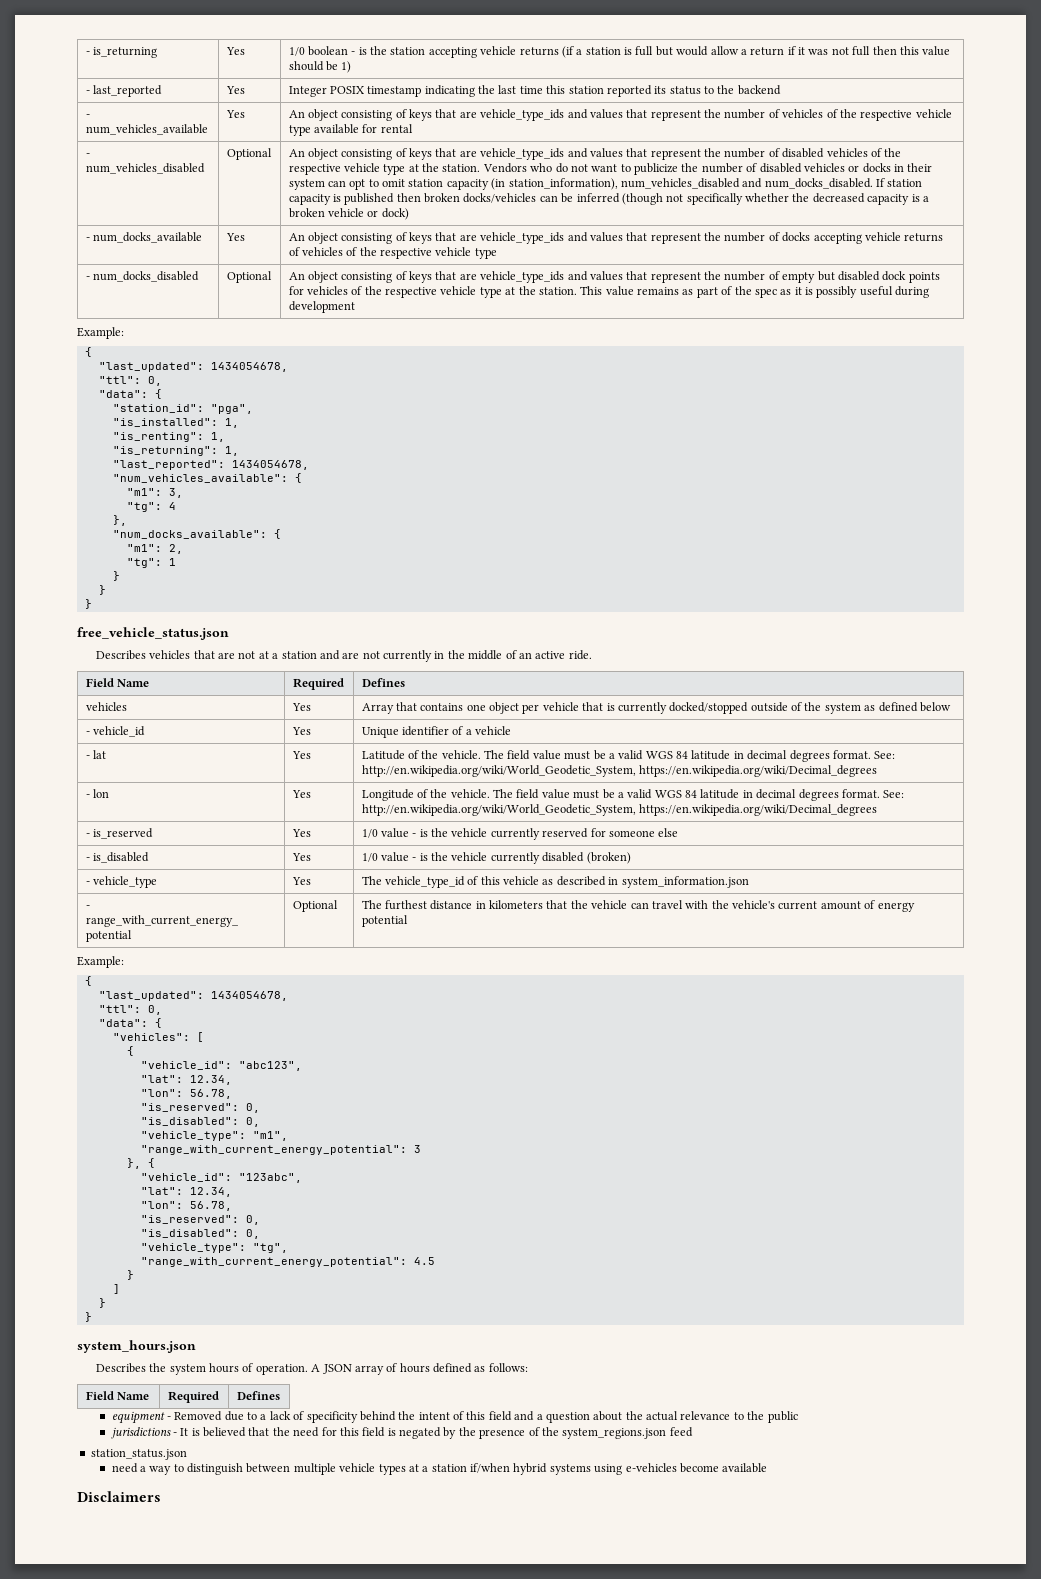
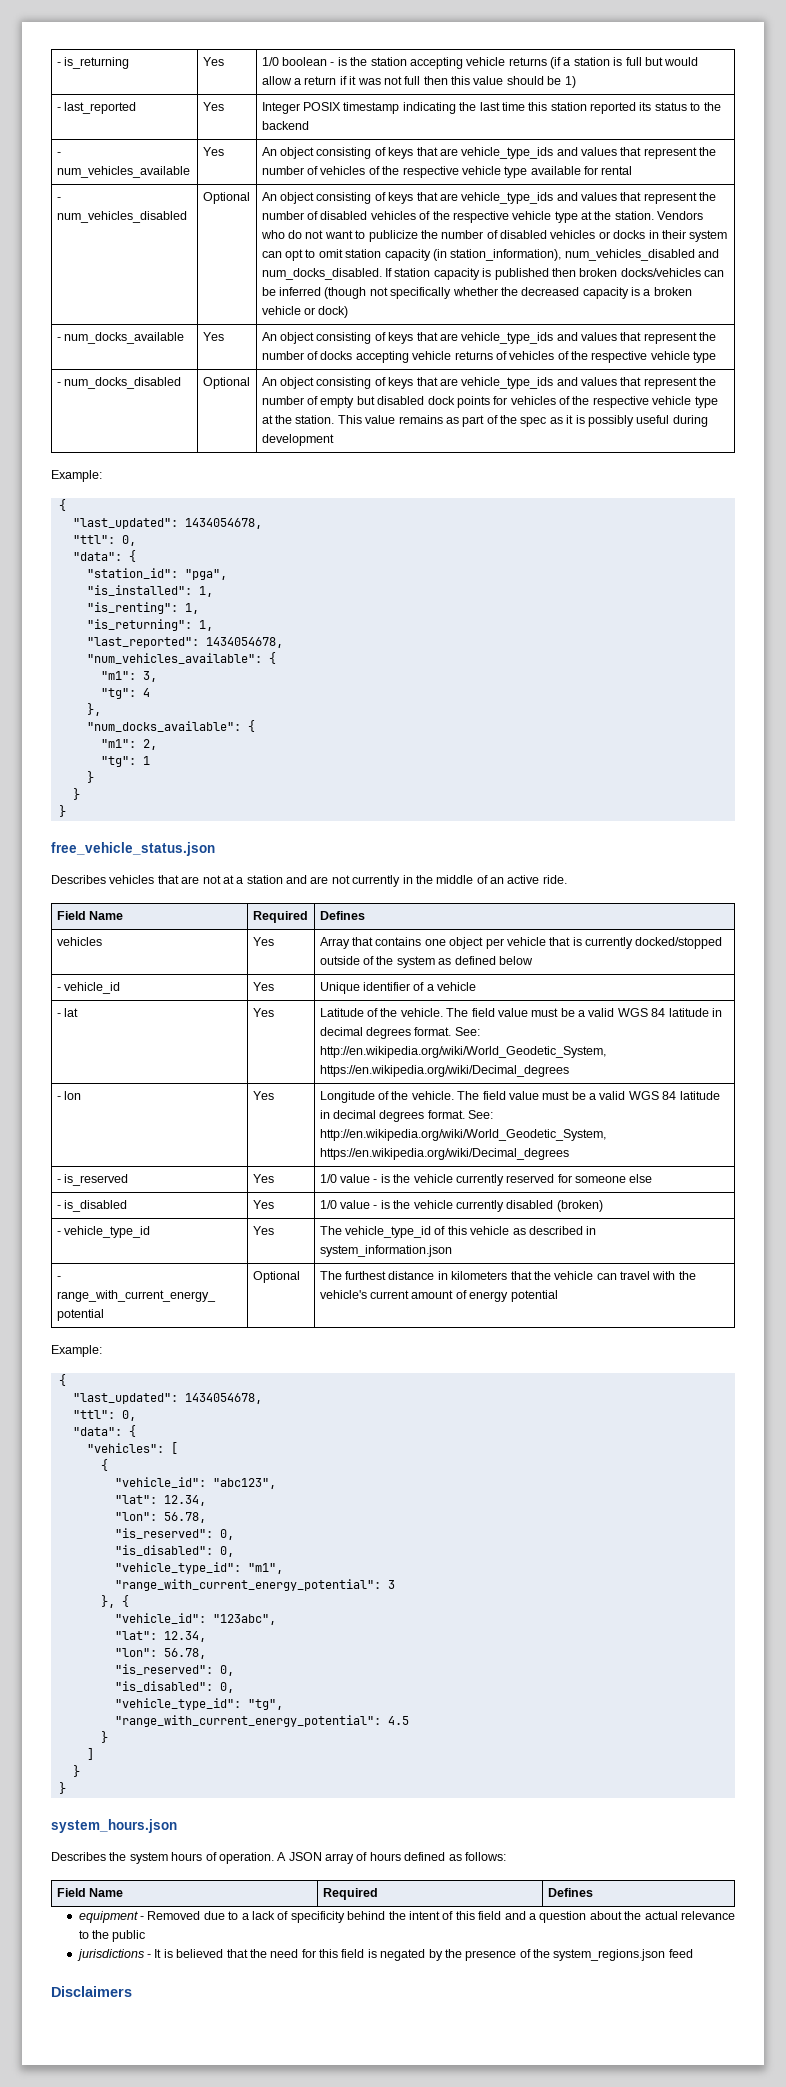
[92,876,157,888] vehicle_type -> [64,1226,151,1238] vehicle_type_id
[140,1131,246,1141] "vehicle_type": -> [114,1562,241,1574] "vehicle_type_id":
[140,1243,246,1253] "vehicle_type": -> [114,1698,241,1710] "vehicle_type_id":
[90,1449,187,1460] [111,1463,768,1475] // station_status.json // need a way to distinguish between multiple vehicle types at a station if/when hybrid systems using e-vehicles become available -> (693, 1953) none

